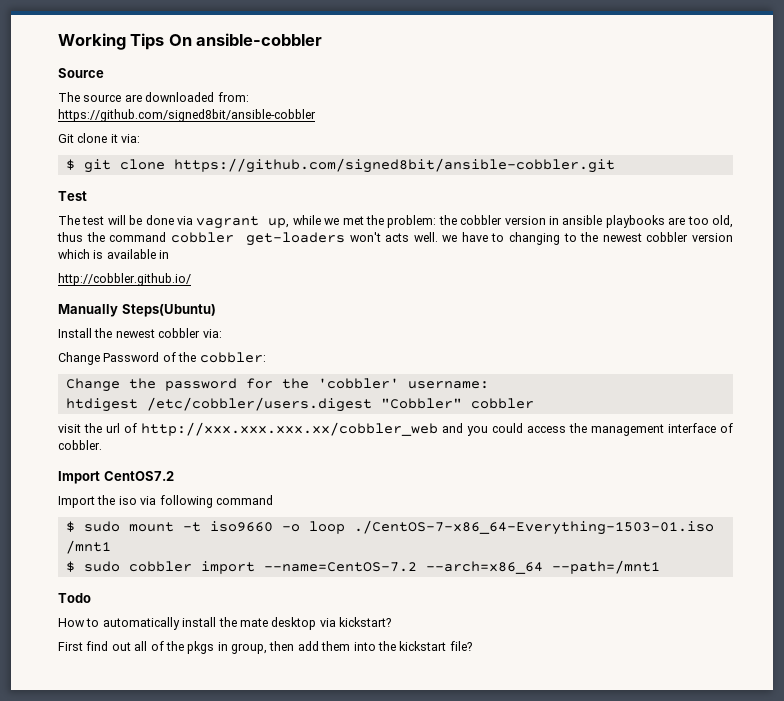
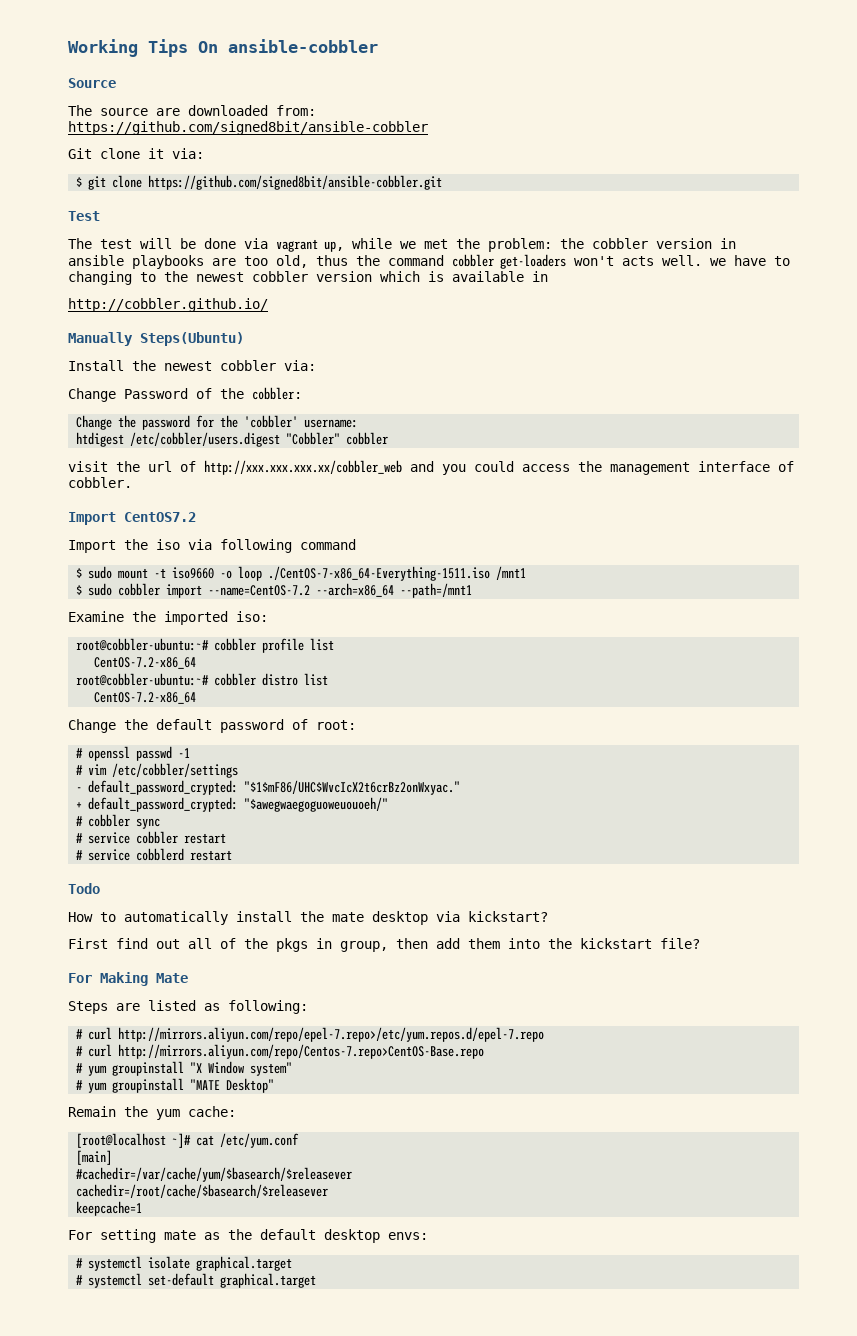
[353,520,714,535] ./CentOS-7-x86_64-Everything-1503-01.iso -> [268,566,491,581] ./CentOS-7-x86_64-Everything-1511.iso
(660, 567) none -> [68,611,268,625] [76,638,335,653] [94,657,197,669] [76,673,329,686] [94,692,197,704] [68,719,356,733] [76,746,191,761] [76,763,239,778] [76,780,461,795] [76,797,389,812] [76,814,161,829] [76,831,227,844] [76,848,233,861] // Examine the imported iso: // root@cobbler-ubuntu:~# cobbler profile list // CentOS-7.2-x86_64 // root@cobbler-ubuntu:~# cobbler distro list // CentOS-7.2-x86_64 // Change the default password of root: // # openssl passwd -1 // # vim /etc/cobbler/settings // - default_password_crypted: "$1$mF86/UHC$WvcIcX2t6crBz2onWxyac." // + default_password_crypted: "$awegwaegoguoweuouoeh/" // # cobbler sync // # service cobbler restart // # service cobblerd restart
(472, 646) none -> [68,972,188,986] [68,1000,308,1014] [76,1027,545,1042] [76,1044,485,1059] [76,1061,293,1076] [76,1078,275,1093] [68,1106,236,1120] [76,1133,300,1148] [76,1150,113,1165] [76,1167,353,1182] [76,1184,329,1198] [76,1201,143,1216] [68,1229,428,1243] [76,1256,293,1271] [76,1273,317,1288] // For Making Mate // Steps are listed as following: // # curl http://mirrors.aliyun.com/repo/epel-7.repo>/etc/yum.repos.d/epel-7.repo // # curl http://mirrors.aliyun.com/repo/Centos-7.repo>CentOS-Base.repo // # yum groupinstall "X Window system" // # yum groupinstall "MATE Desktop" // Remain the yum cache: // [root@localhost ~]# cat /etc/yum.conf // [main] // #cachedir=/var/cache/yum/$basearch/$releasever // cachedir=/root/cache/$basearch/$releasever // keepcache=1 // For setting mate as the default desktop envs: // # systemctl isolate graphical.target // # systemctl set-default graphical.target

